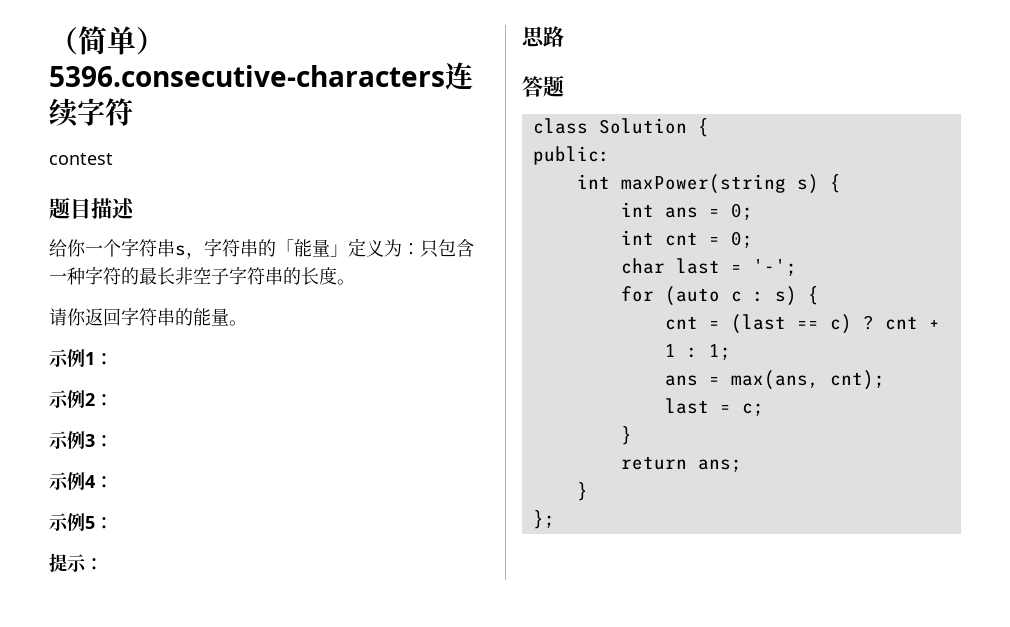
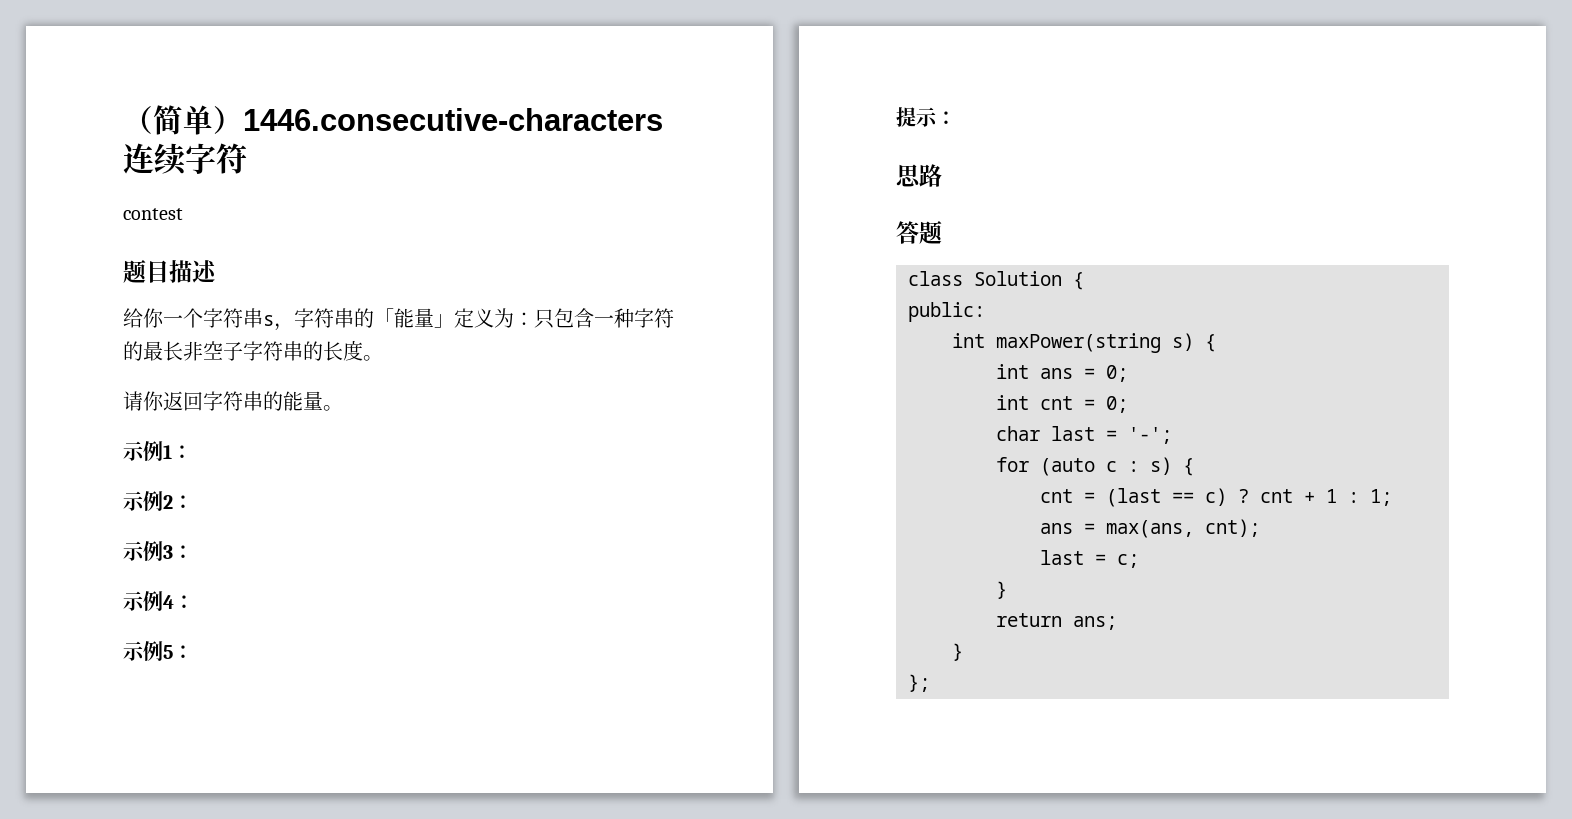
[49,65,445,87] 5396.consecutive-characters -> [243,108,663,131] 1446.consecutive-characters

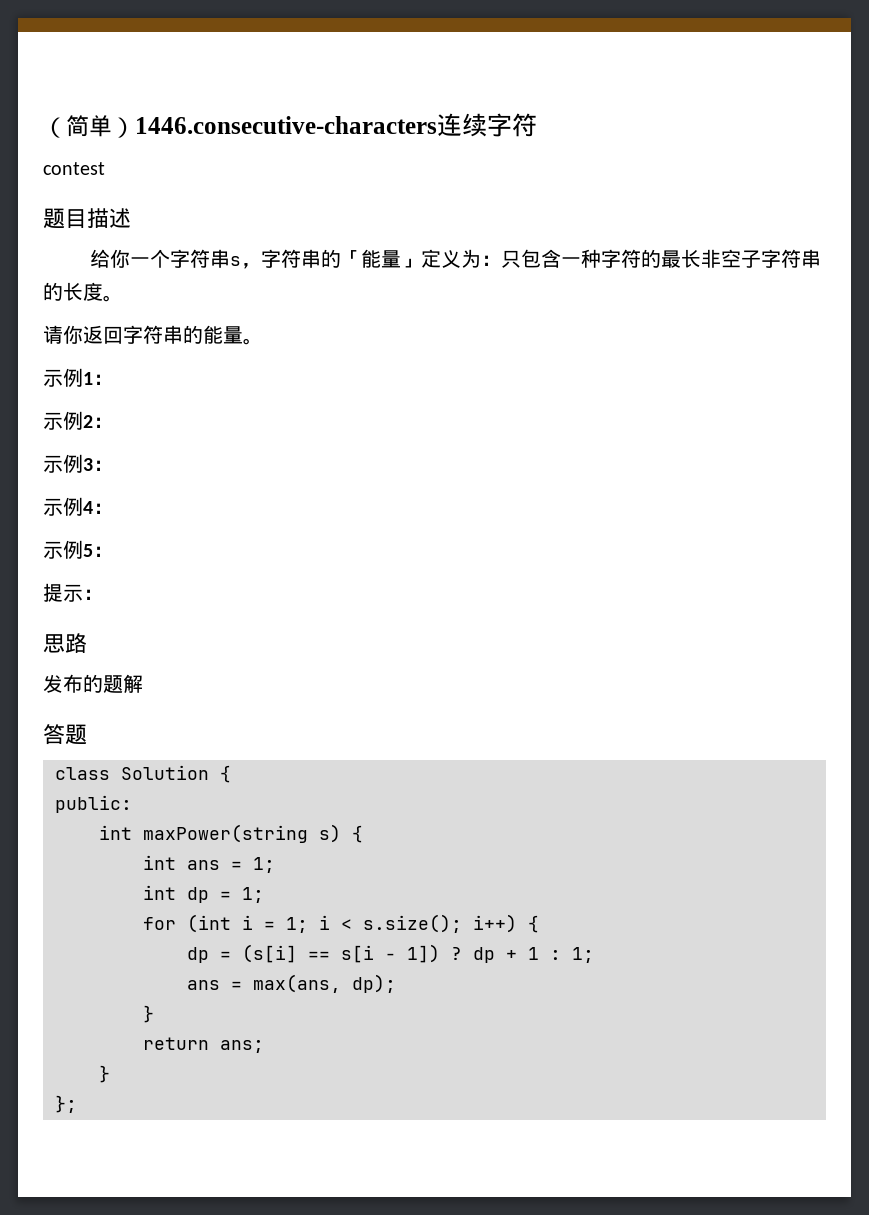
(942, 175) none -> [43,674,143,693] // 发布的题解
[1106,365,1128,382] [996,395,1128,413] [996,426,1172,444] [996,457,1194,476] [1040,488,1293,507] 0; // int cnt = 0; // char last = '-'; // for (auto c : s) { // cnt = (last == c) ? cnt -> [253,857,275,873] [143,885,264,903] [143,914,539,933] [187,944,495,963] 1; // int dp = 1; // for (int i = 1; i < s.size(); i++) { // dp = (s[i] == s[i - 1]) ? dp
[1205,519,1260,537] [1040,550,1139,568] cnt); // last = c; -> [352,974,396,993] dp);

